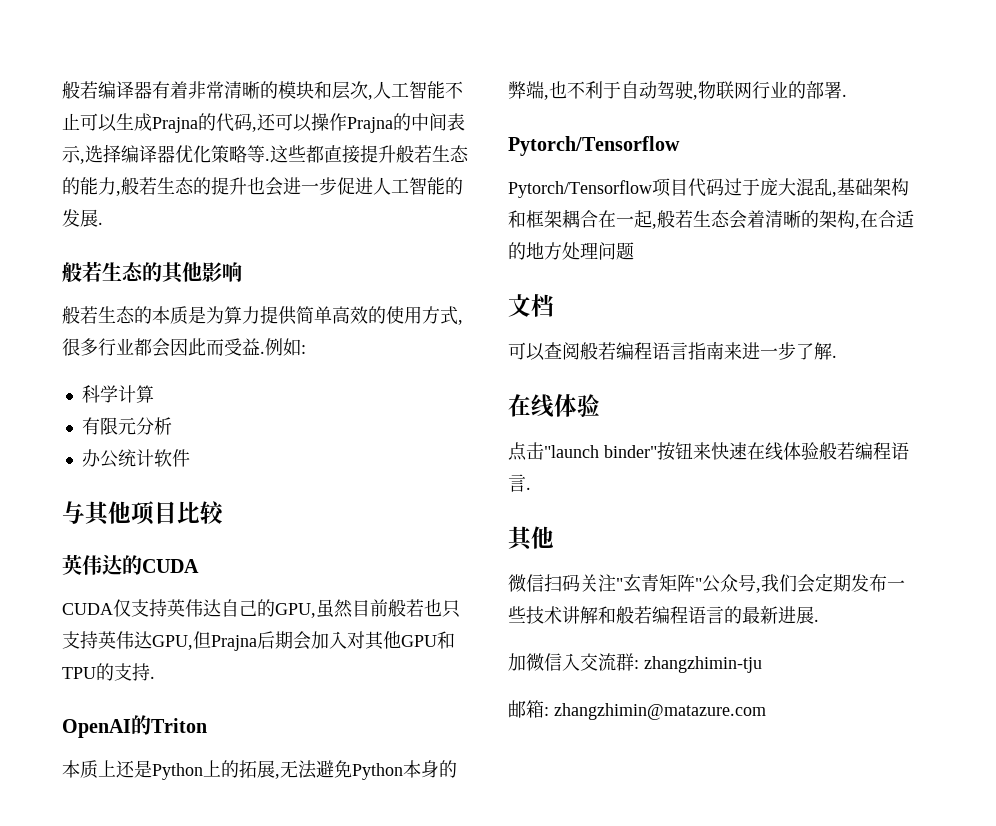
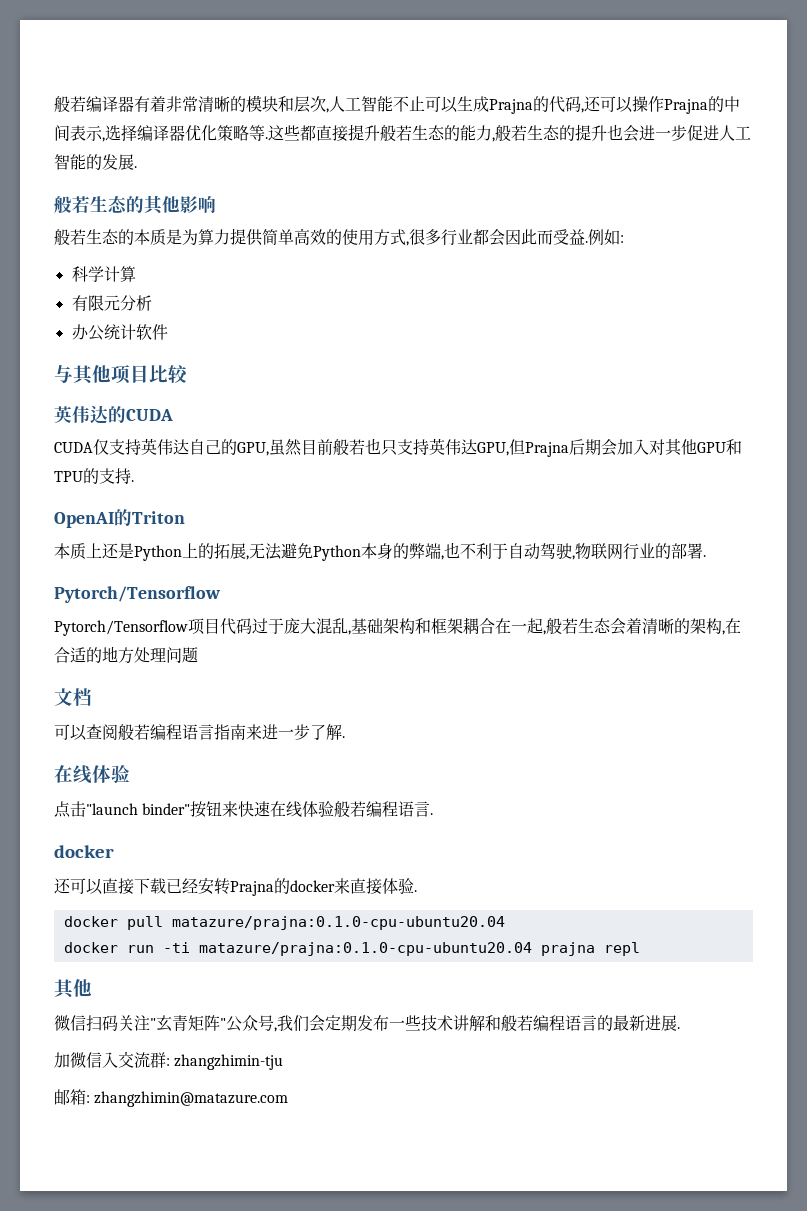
(531, 488) none -> [54,845,114,858] [54,878,417,896] [63,916,505,930] [63,942,640,956] // docker // 还可以直接下载已经安转Prajna的docker来直接体验. // docker pull matazure/prajna:0.1.0-cpu-ubuntu20.04 // docker run -ti matazure/prajna:0.1.0-cpu-ubuntu20.04 prajna repl

